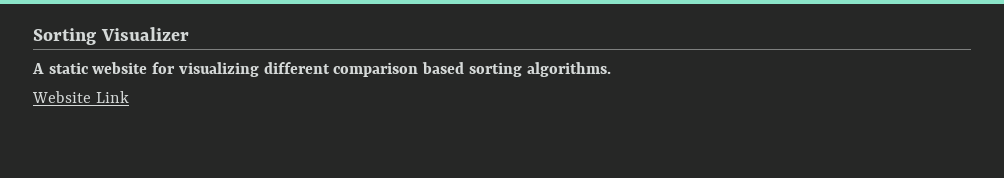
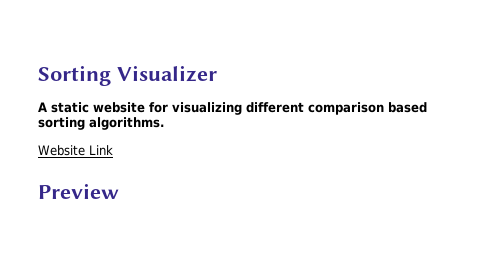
(129, 97) none -> [38,183,119,199] // Preview

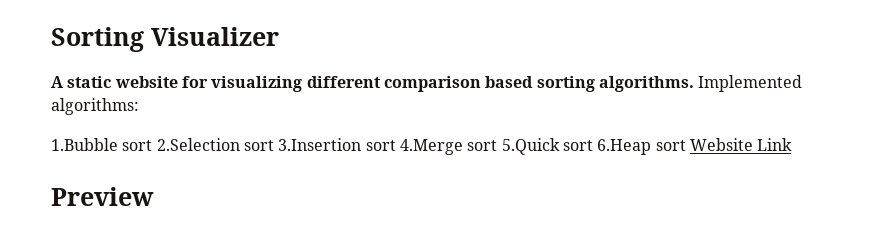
(164, 123) // -> [698,75,803,92] [51,98,139,115] [51,138,686,155] Implemented algorithms: // 1.Bubble sort 2.Selection sort 3.Insertion sort 4.Merge sort 5.Quick sort 6.Heap sort

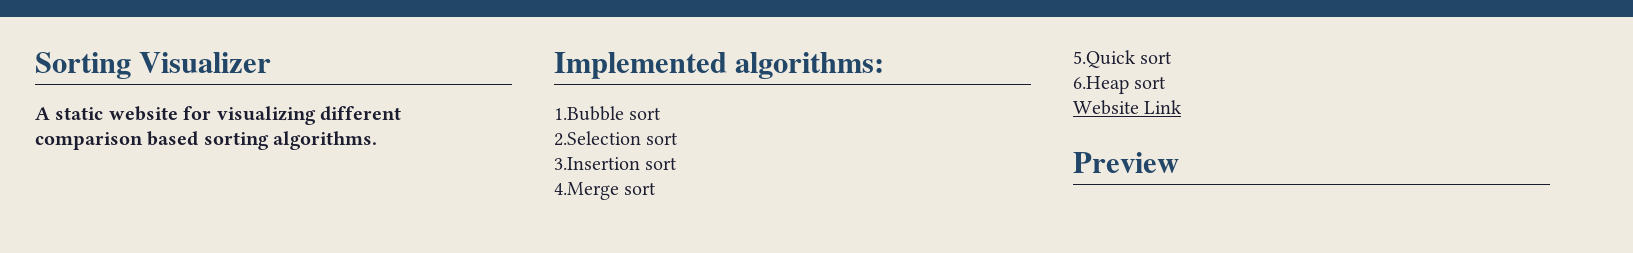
(694, 84) none -> (378, 140) //
(153, 145) none -> (662, 113) //
(274, 145) none -> (679, 138) //
(396, 145) none -> (678, 163) //
(498, 145) none -> (657, 188) //
(593, 145) none -> (1173, 57) //
(686, 145) none -> (1167, 82) //

